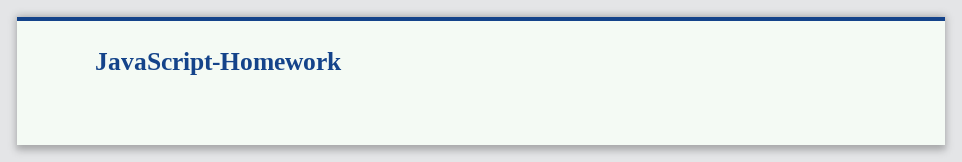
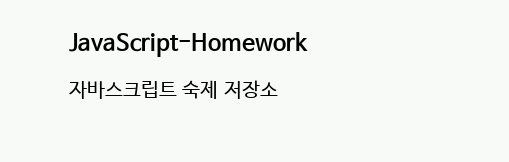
(342, 63) none -> [69,80,278,99] // 자바스크립트 숙제 저장소

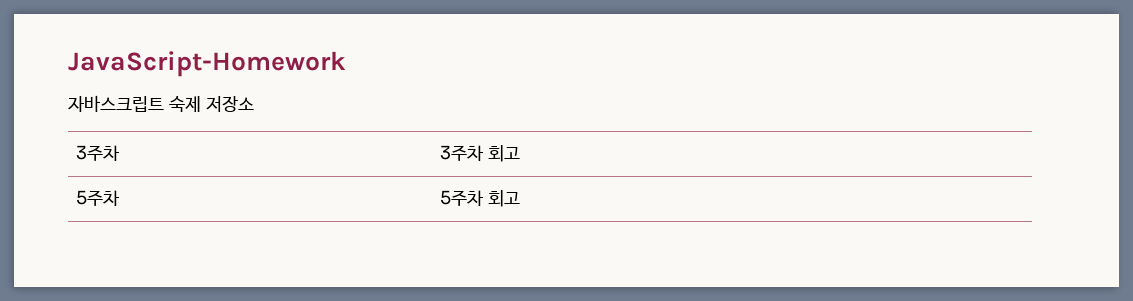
(278, 89) none -> [75,145,120,161] [439,145,520,162] [75,190,120,206] [439,190,520,207] // 3주차 | 3주차 회고 // 5주차 | 5주차 회고

